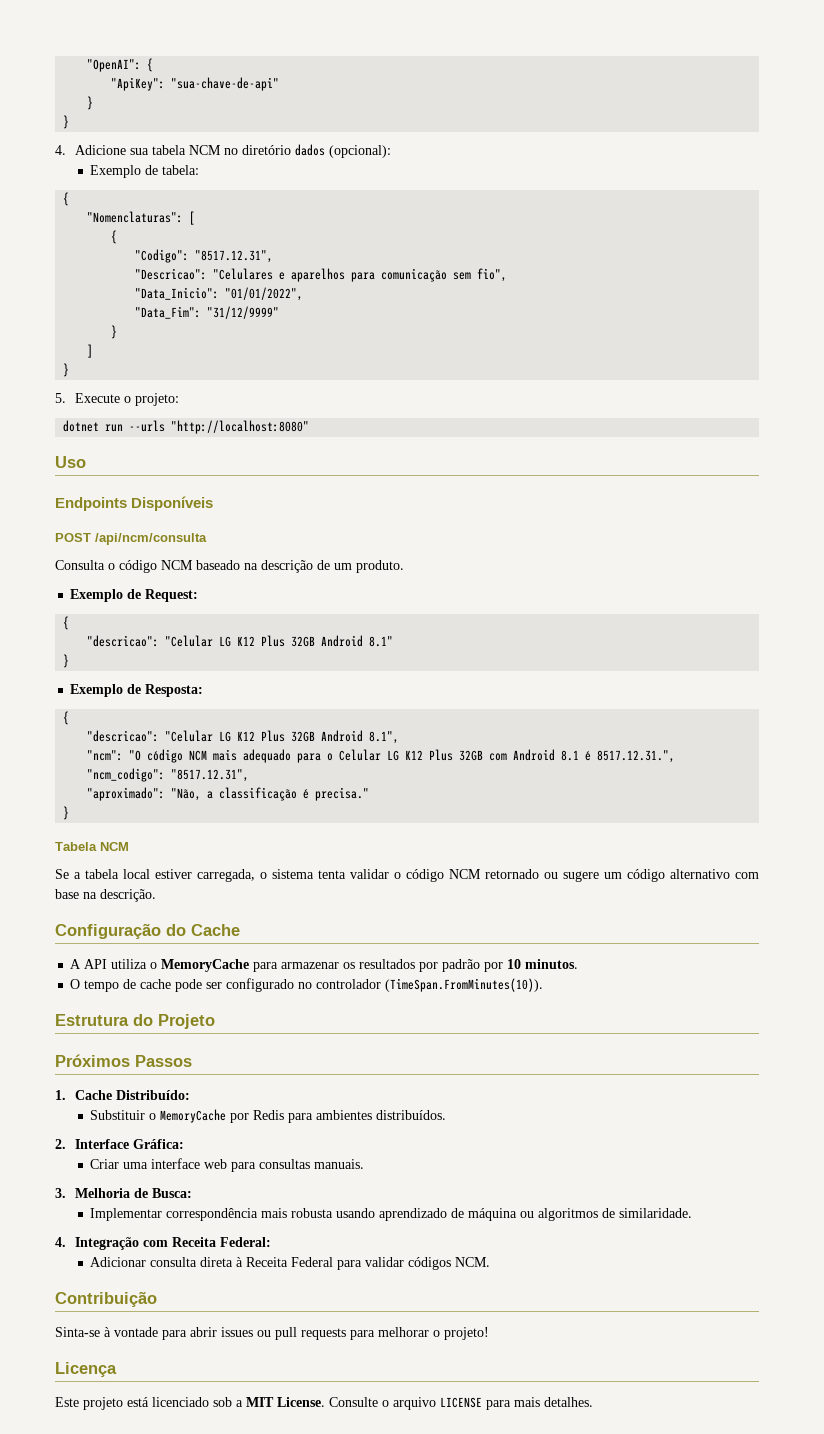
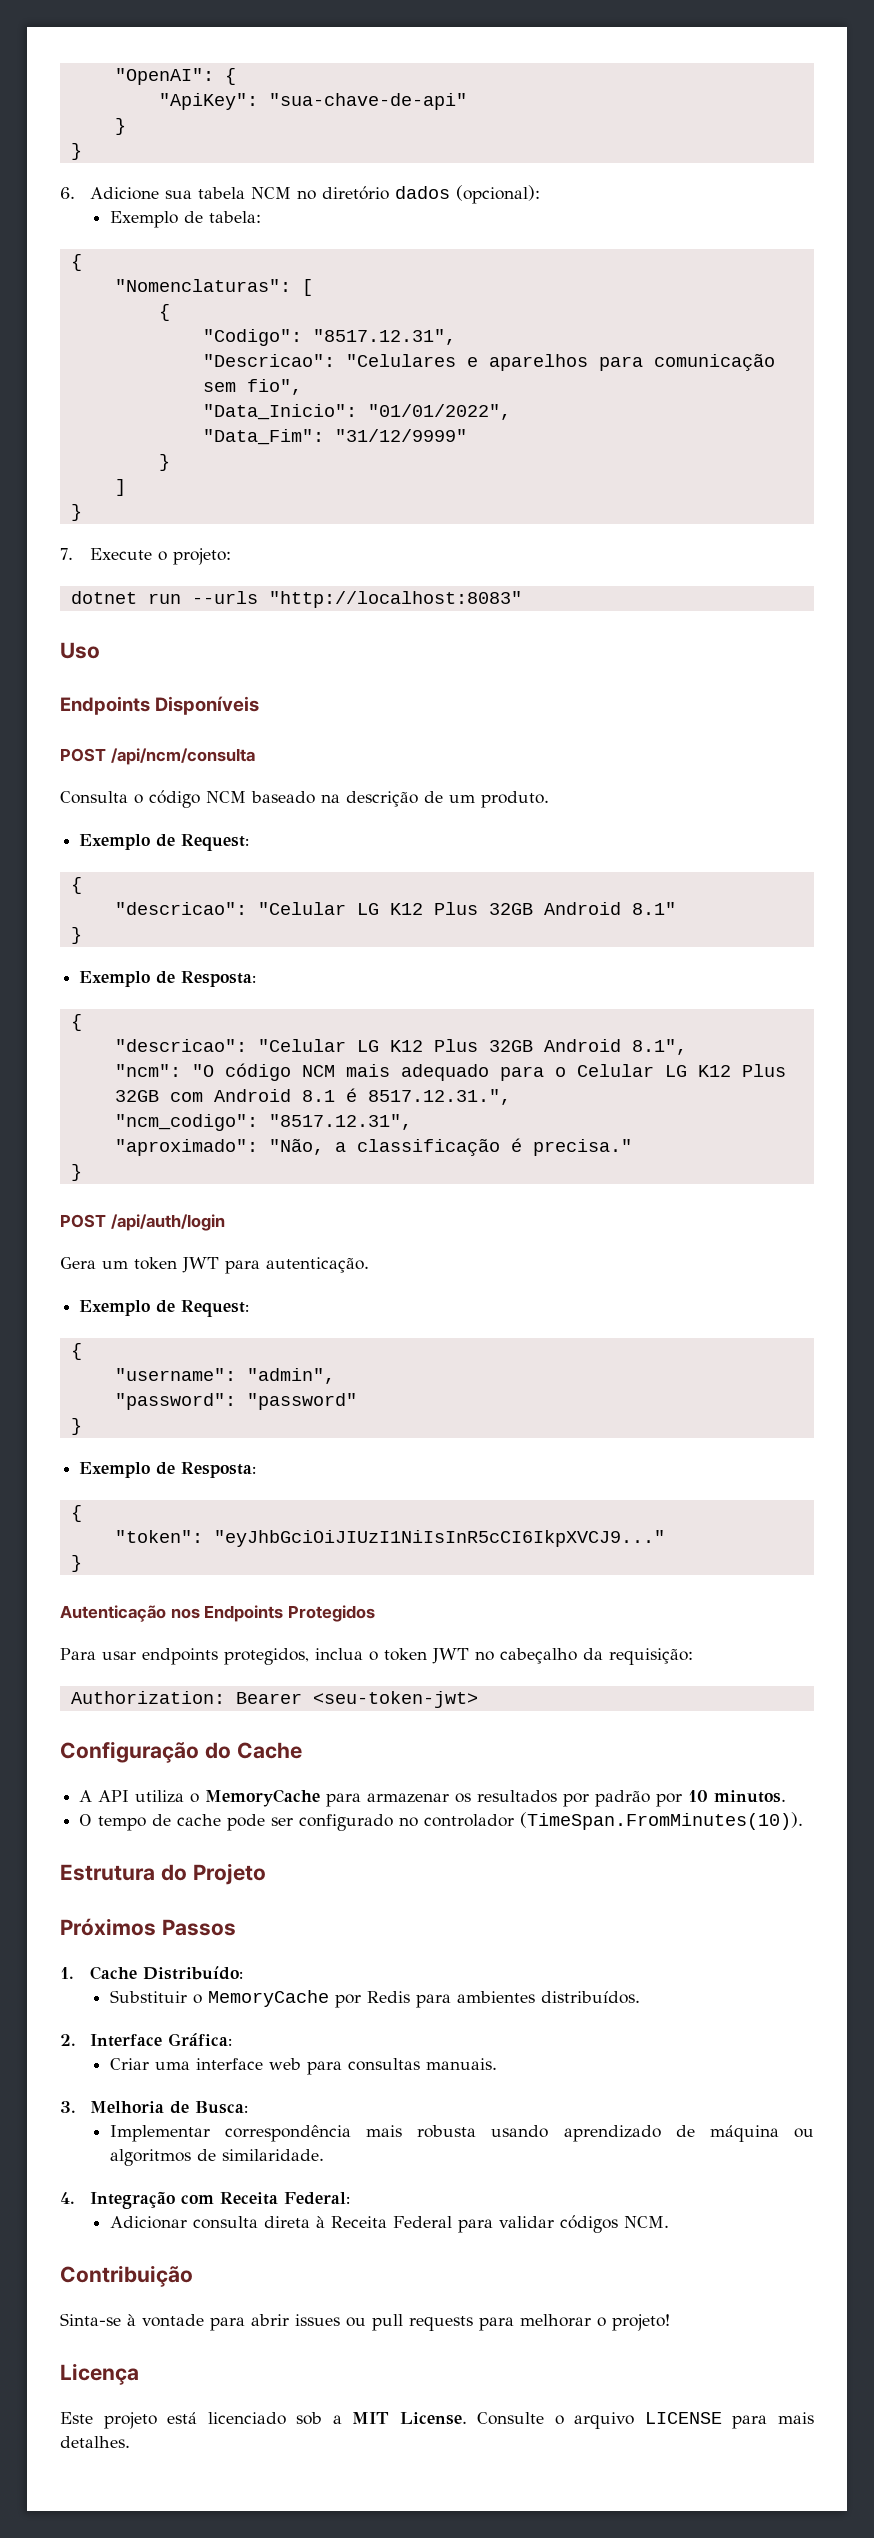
[55,145,66,155] 4. -> [60,187,75,199] 6.
[55,393,66,403] 5. -> [60,548,73,560] 7.
[171,420,310,434] "http://localhost:8080" -> [268,591,522,608] "http://localhost:8083"
[55,842,129,851] [55,869,759,882] [55,889,156,902] Tabela NCM // Se a tabela local estiver carregada, o sistema tenta validar o código NCM retornado ou sugere um código alternativo com base na descrição. -> [60,1214,225,1231] [60,1257,369,1274] [79,1300,250,1317] [70,1343,82,1360] [114,1368,335,1384] [114,1393,357,1410] [70,1418,82,1435] [79,1462,257,1478] [70,1505,82,1522] [114,1530,665,1547] [70,1555,82,1572] [60,1605,375,1622] [60,1648,693,1665] [70,1691,478,1708] POST /api/auth/login // Gera um token JWT para autenticação. // Exemplo de Request: // { // "username": "admin", // "password": "password" // } // Exemplo de Resposta: // { // "token": "eyJhbGciOiJIUzI1NiIsInR5cCI6IkpXVCJ9..." // } // Autenticação nos Endpoints Protegidos // Para usar endpoints protegidos, inclua o token JWT no cabeçalho da requisição: // Authorization: Bearer <seu-token-jwt>

